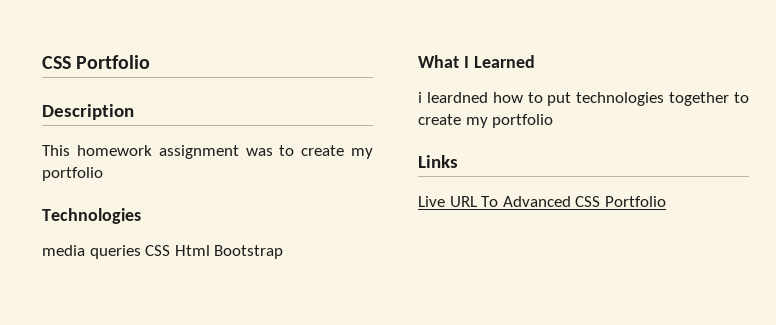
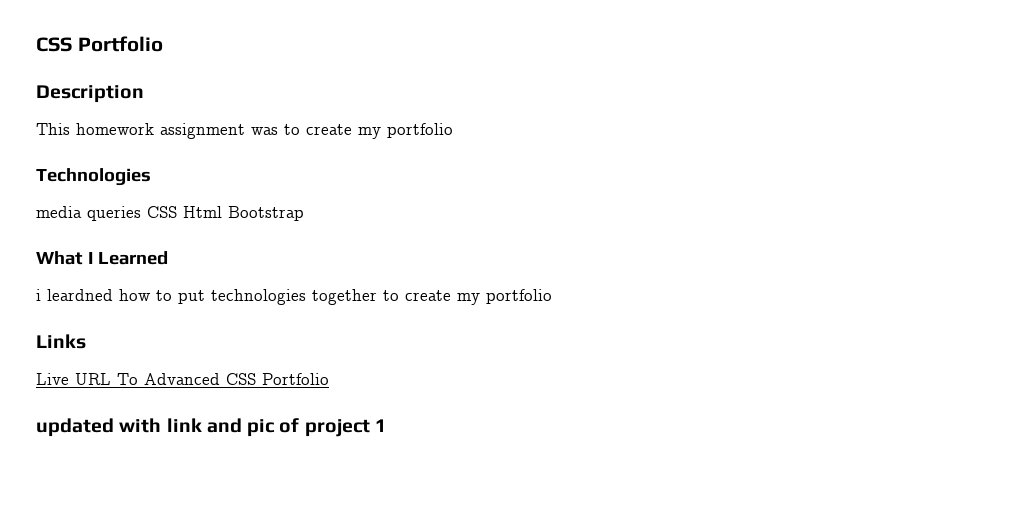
(666, 201) none -> [36,418,386,437] // updated with link and pic of project 1

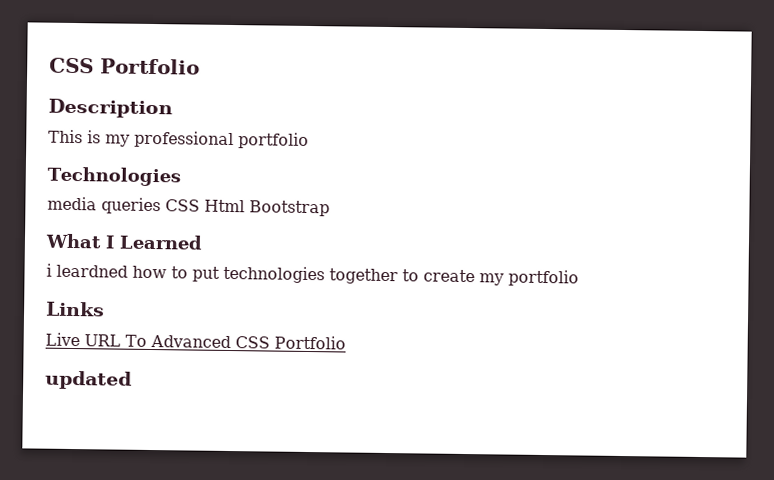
[76,123,381,139] homework assignment was to create my -> [87,130,234,149] is my professional
[119,418,386,437] with link and pic of project 1 -> (132, 380) none

